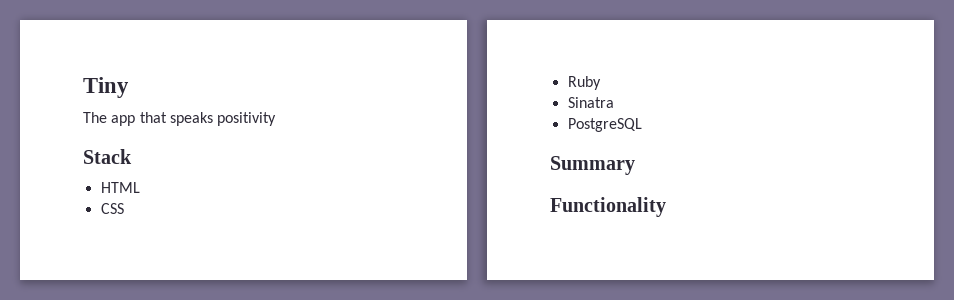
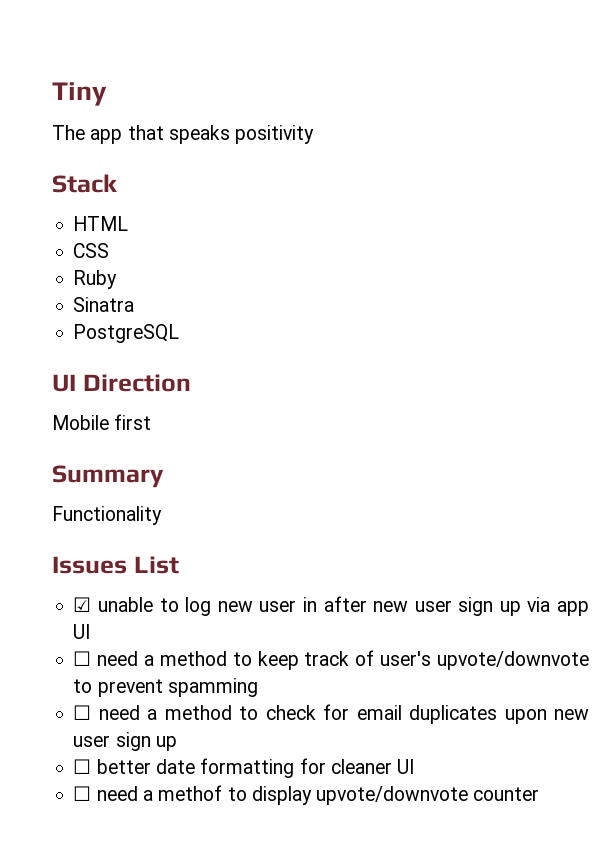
[550,156,635,175] [550,197,666,217] Summary // Functionality -> [52,374,191,392] [52,414,152,430] [52,465,164,488] [52,506,162,525] [52,556,179,574] [73,596,589,616] [73,624,91,639] [73,650,589,670] [73,678,258,697] [73,704,589,724] [73,732,177,751] [73,758,415,778] [73,785,540,805] UI Direction // Mobile first // Summary // Functionality // Issues List // ☑ unable to log new user in after new user sign up via app UI // ☐ need a method to keep track of user's upvote/downvote to prevent spamming // ☐ need a method to check for email duplicates upon new user sign up // ☐ better date formatting for cleaner UI // ☐ need a methof to display upvote/downvote counter

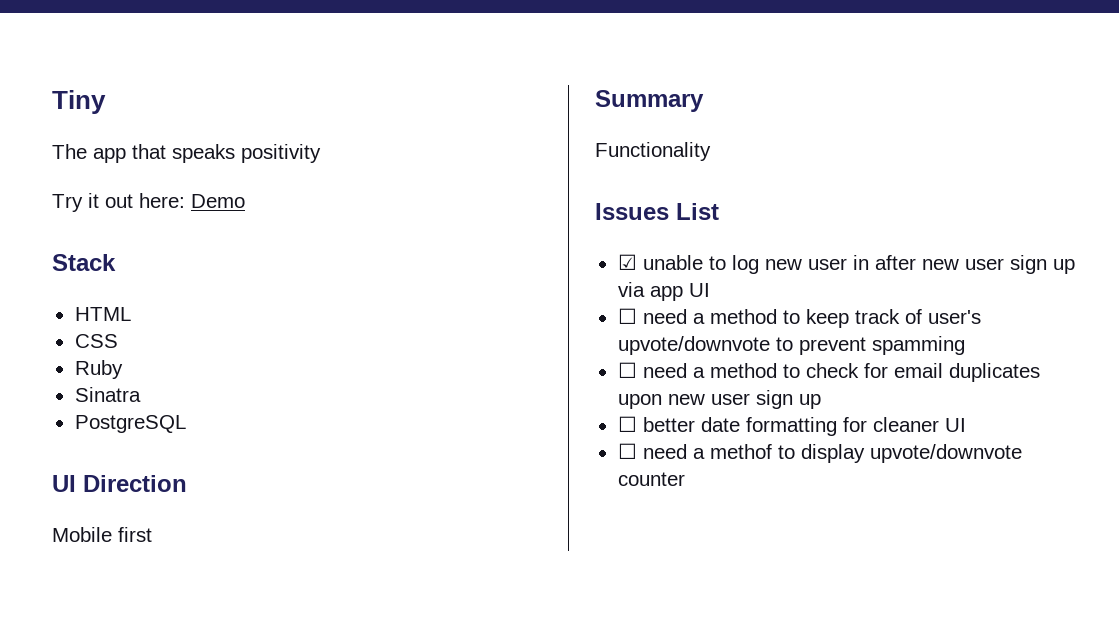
(315, 134) none -> [52,193,245,212] // Try it out here: Demo

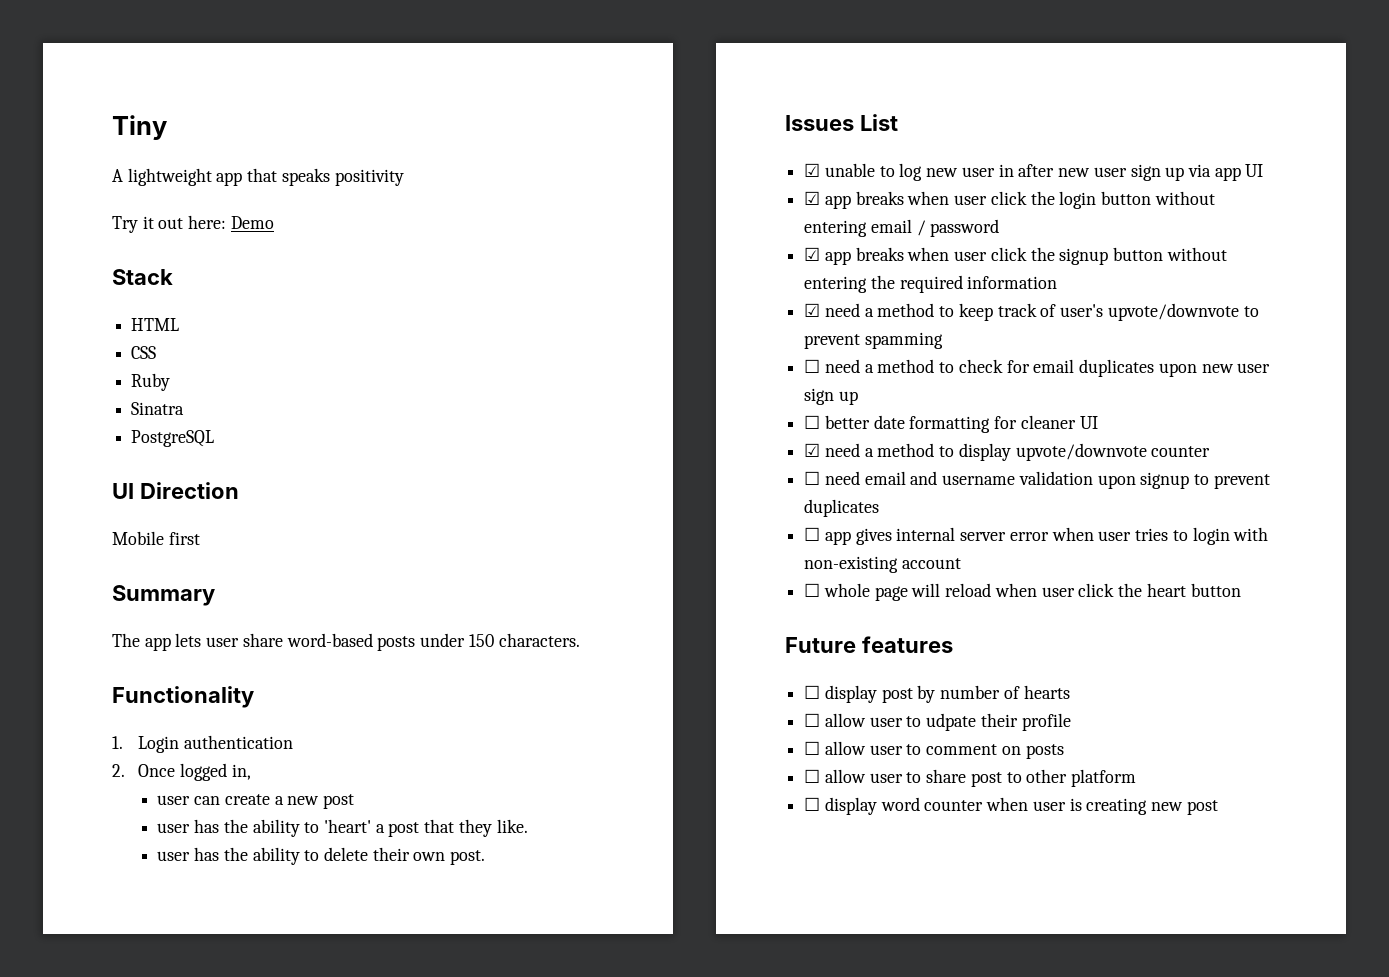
[52,144,87,159] The -> [112,168,212,186] A lightweight
[595,142,711,161] Functionality -> [112,633,580,651] [112,686,254,708] [112,735,293,753] [112,763,251,781] [157,794,355,809] [157,819,528,837] [157,847,486,865] The app lets user share word-based posts under 150 characters. // Functionality // 1. Login authentication // 2. Once logged in, // user can create a new post // user has the ability to 'heart' a post that they like. // user has the ability to delete their own post.
[617,308,637,324] ☐ -> [804,191,1215,209] [804,219,1000,237] [804,247,1227,265] [804,275,1058,293] [804,303,821,317] ☑ app breaks when user click the login button without entering email / password // ☑ app breaks when user click the signup button without entering the required information // ☑
[617,443,772,459] ☐ need a methof -> [804,443,935,457] ☑ need a method
(685, 479) none -> [804,471,1270,489] [804,499,880,517] [804,527,1269,545] [804,556,961,573] [804,583,1241,601] [785,636,953,653] [804,685,1070,703] [804,713,1071,731] [804,741,1064,759] [804,769,1137,787] [804,797,1218,815] // ☐ need email and username validation upon signup to prevent duplicates // ☐ app gives internal server error when user tries to login with non-existing account // ☐ whole page will reload when user click the heart button // Future features // ☐ display post by number of hearts // ☐ allow user to udpate their profile // ☐ allow user to comment on posts // ☐ allow user to share post to other platform // ☐ display word counter when user is creating new post

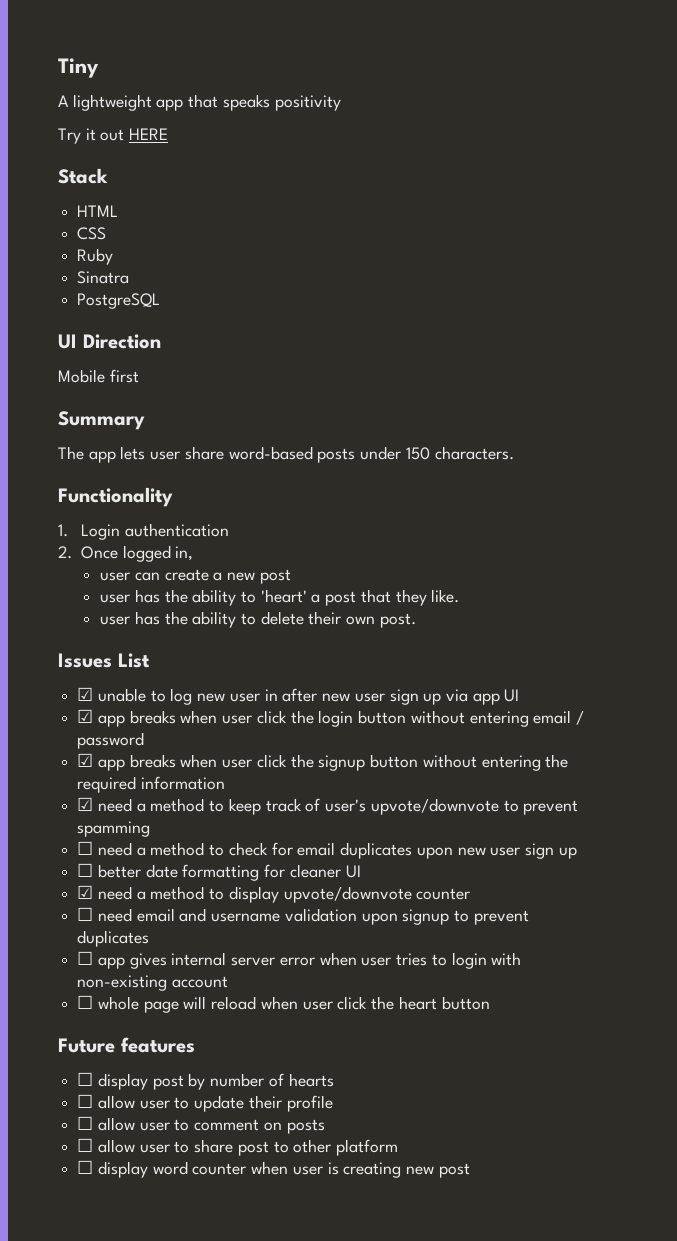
[188,215,274,229] here: Demo -> [129,128,169,140] HERE
[926,713,977,731] udpate -> [194,1095,245,1112] update

